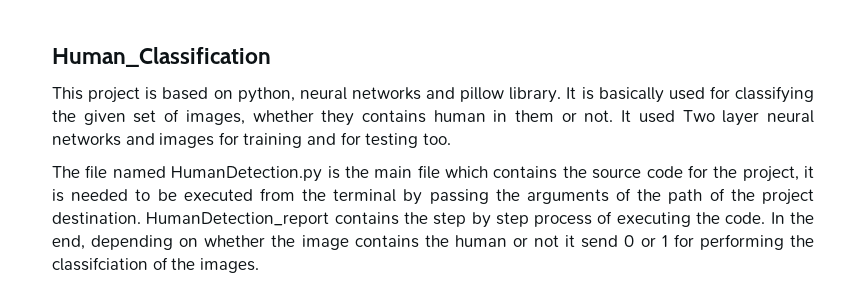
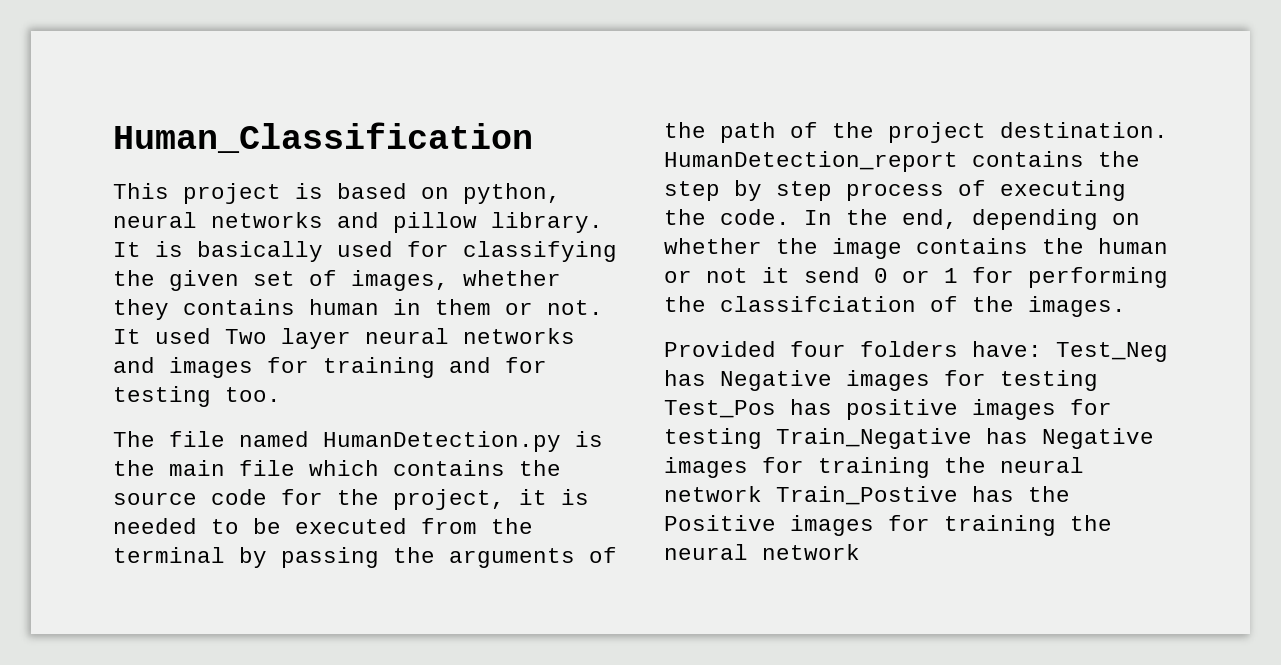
(259, 265) none -> [664,341,1168,362] [664,370,1098,391] [664,399,1112,420] [664,428,1154,449] [664,457,1084,478] [664,486,1070,505] [664,515,1112,536] [664,544,860,560] // Provided four folders have: Test_Neg has Negative images for testing Test_Pos has positive images for testing Train_Negative has Negative images for training the neural network Train_Postive has the Positive images for training the neural network

